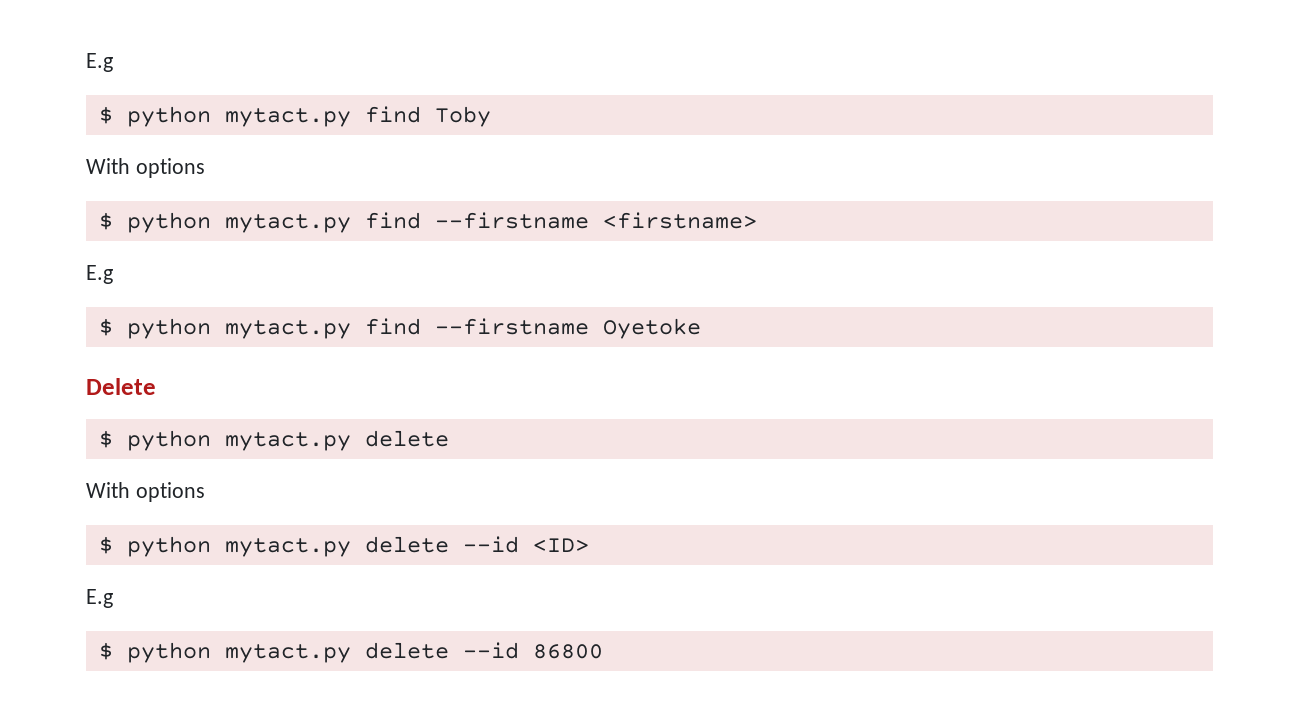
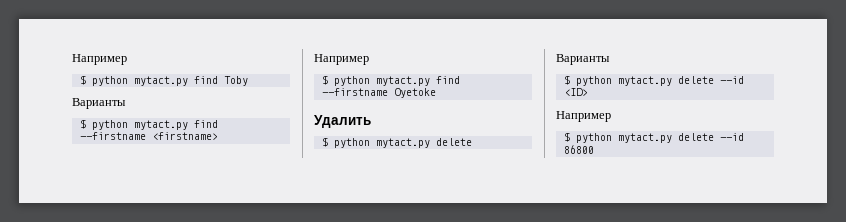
[86,53,113,72] E.g -> [72,54,127,65] Например
[86,158,205,178] With options -> [72,98,126,109] Варианты
[86,265,113,284] E.g -> [314,54,369,65] Например
[86,378,156,395] Delete -> [314,115,371,128] Удалить
[86,482,205,502] With options -> [556,54,610,65] Варианты
[86,589,113,608] E.g -> [556,111,611,122] Например

